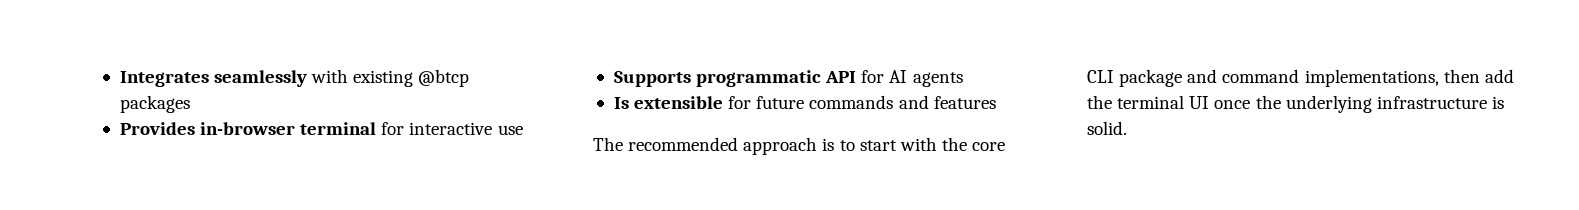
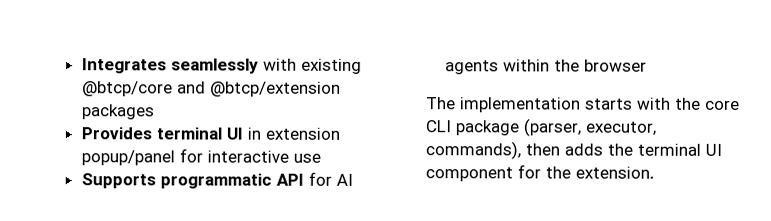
[418,69,470,87] @btcp -> [81,81,341,97] @btcp/core and @btcp/extension
[200,122,377,135] in-browser terminal -> [155,127,340,140] [80,150,175,166] terminal UI in extension popup/panel
[613,95,996,109] [593,137,897,155] // Is extensible for future commands and features // The recommended approach is to start -> [502,59,647,72] [426,97,633,113] within the browser // The implementation starts
[1187,69,1514,87] [1087,95,1504,113] [1087,121,1127,135] and command implementations, then add the terminal UI once the underlying infrastructure is solid. -> [523,118,656,137] [425,141,722,160] [425,164,654,182] (parser, executor, commands), then adds the terminal UI component for the extension.

